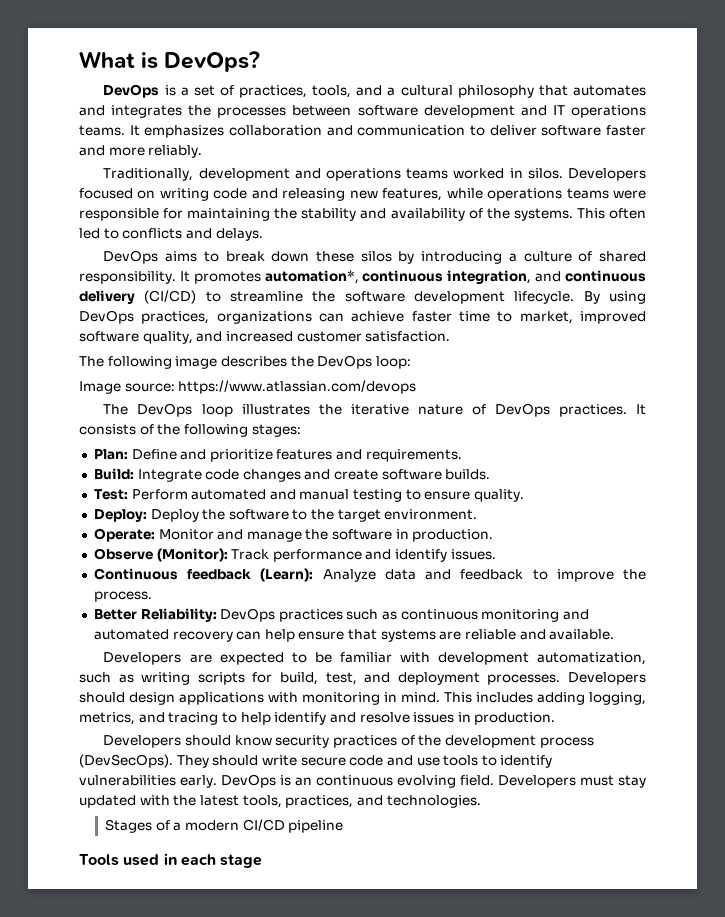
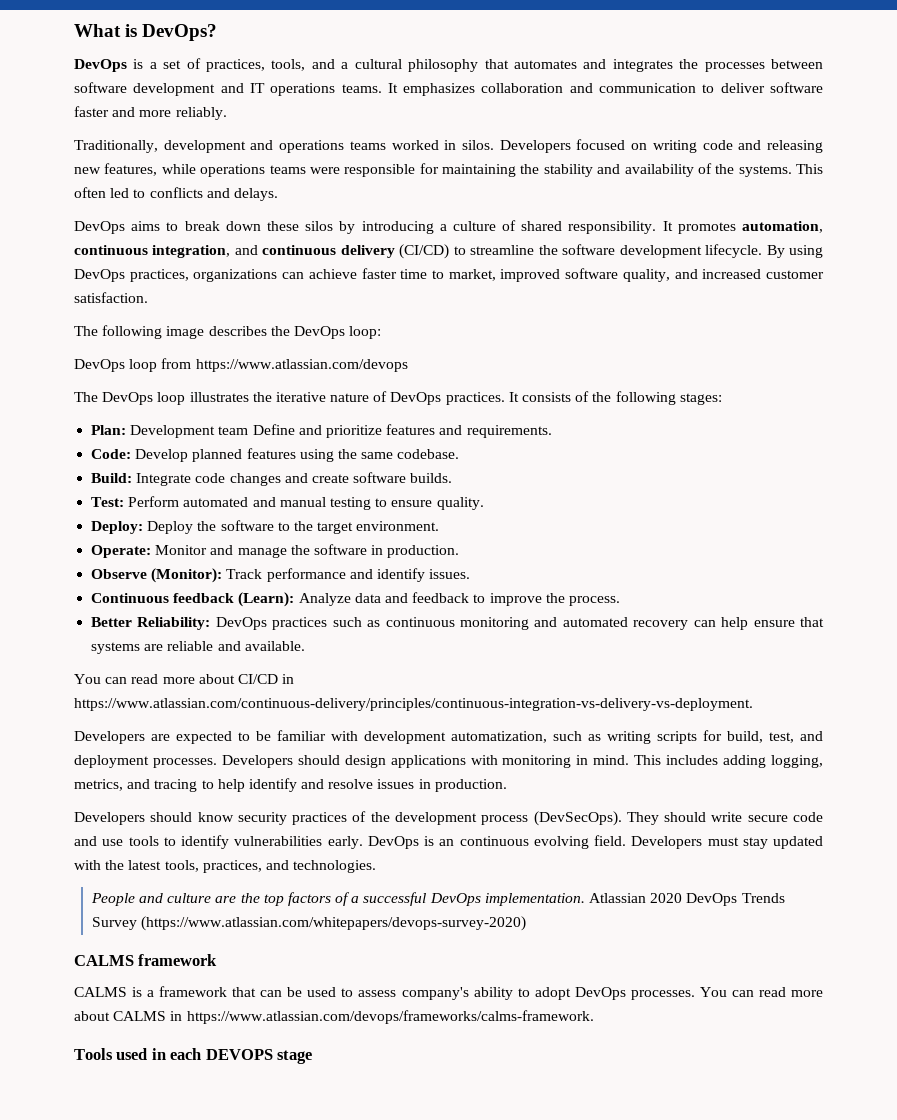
[264,270,359,284] automation*, -> [742,221,823,233] automation,
[79,381,175,394] Image source: -> [74,358,192,372] DevOps loop from
(128, 454) none -> [130,425,249,438] Development team
(462, 455) none -> [91,448,460,462] // Code: Develop planned features using the same codebase.
(615, 634) none -> [74,674,295,684] [74,698,753,711] // You can read more about CI/CD in https://www.atlassian.com/continuous-delivery/principles/continuous-integration-vs-delivery-vs-deployment.
[104,819,344,833] Stages of a modern CI/CD pipeline -> [90,892,785,906] [91,916,526,931] [74,954,218,966] [74,986,824,1000] [74,1010,594,1024] People and culture are the top factors of a successful DevOps implementation. Atlassian 2020 DevOps Trends Survey (https://www.atlassian.com/whitepapers/devops-survey-2020) // CALMS framework // CALMS is a framework that can be used to assess company's ability to adopt DevOps processes. You can read more about CALMS in https://www.atlassian.com/devops/frameworks/calms-framework.
(216, 860) none -> [205,1049,273,1060] DEVOPS

